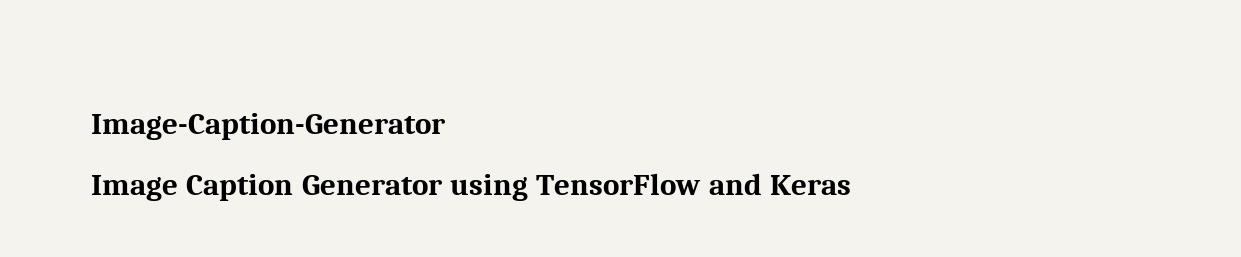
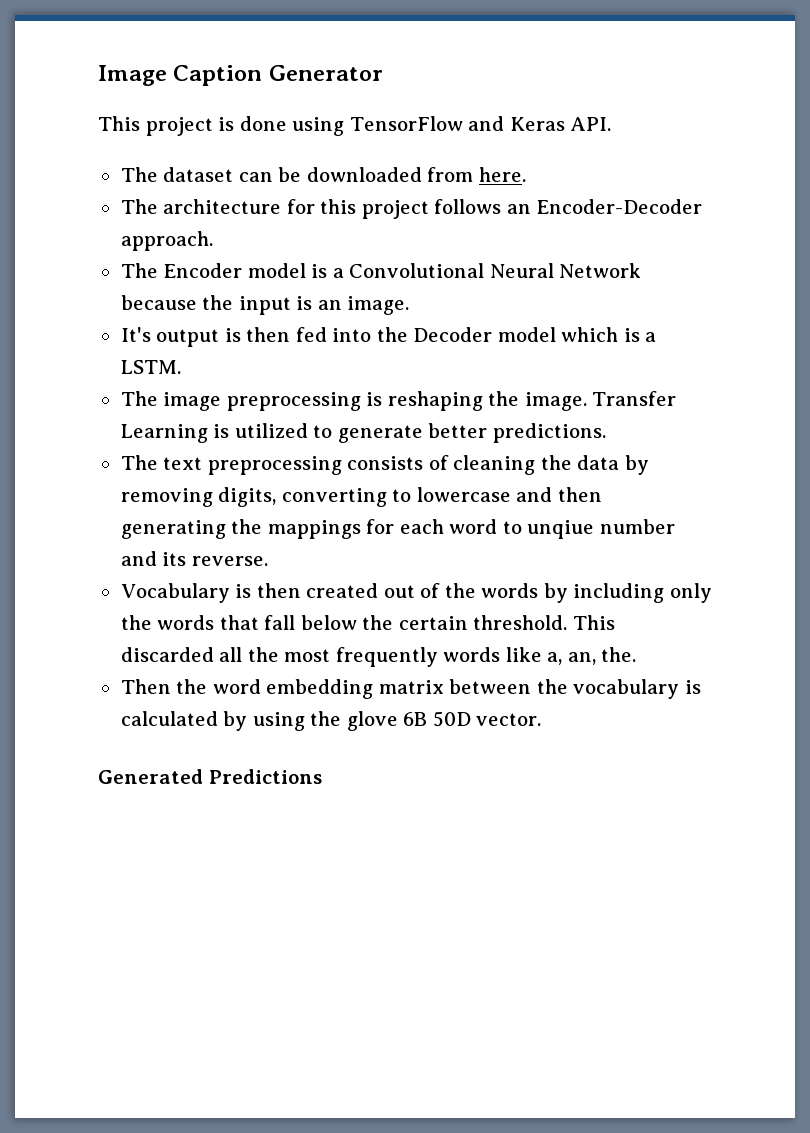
[91,113,446,140] Image-Caption-Generator // -> (98, 75) none
[450,173,852,201] using TensorFlow and Keras -> [98,116,612,136] [120,167,526,182] [120,199,703,219] [120,231,213,251] [120,263,642,278] [120,295,410,315] [120,327,657,347] [120,360,181,374] [120,391,677,411] [120,423,606,443] [120,455,649,475] [120,487,602,507] [120,519,675,539] [120,551,268,566] [120,583,712,603] [120,615,615,630] [120,647,637,667] [120,679,701,699] [120,711,542,731] [98,769,322,784] // This project is done using TensorFlow and Keras API. // The dataset can be downloaded from here. // The architecture for this project follows an Encoder-Decoder approach. // The Encoder model is a Convolutional Neural Network because the input is an image. // It's output is then fed into the Decoder model which is a LSTM. // The image preprocessing is reshaping the image. Transfer Learning is utilized to generate better predictions. // The text preprocessing consists of cleaning the data by removing digits, converting to lowercase and then generating the mappings for each word to unqiue number and its reverse. // Vocabulary is then created out of the words by including only the words that fall below the certain threshold. This discarded all the most frequently words like a, an, the. // Then the word embedding matrix between the vocabulary is calculated by using the glove 6B 50D vector. // Generated Predictions

